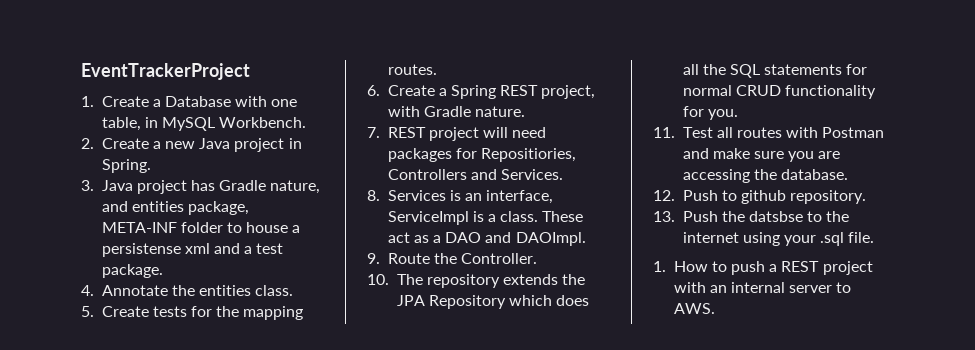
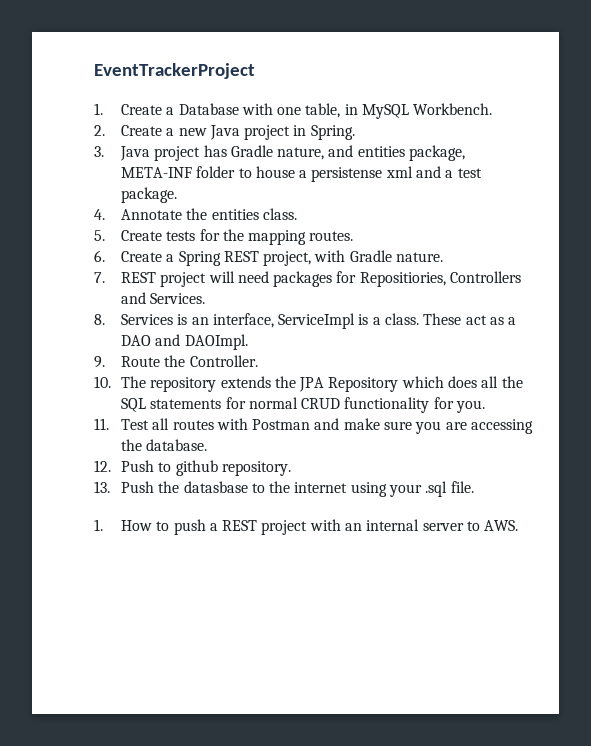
[749,211,804,222] datsbse -> [183,481,248,493] datasbase

